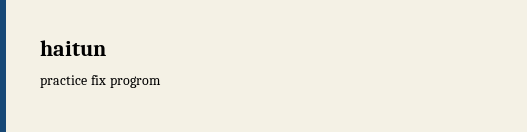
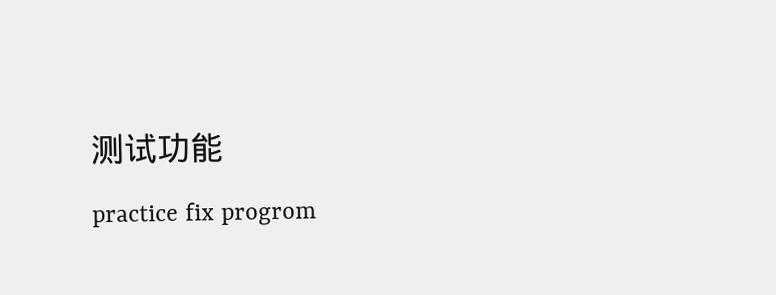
[40,40,106,56] haitun -> [90,131,224,166] 测试功能

